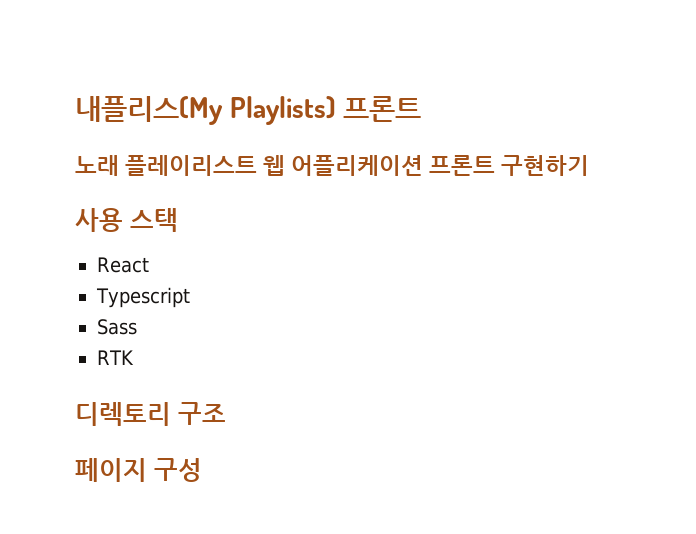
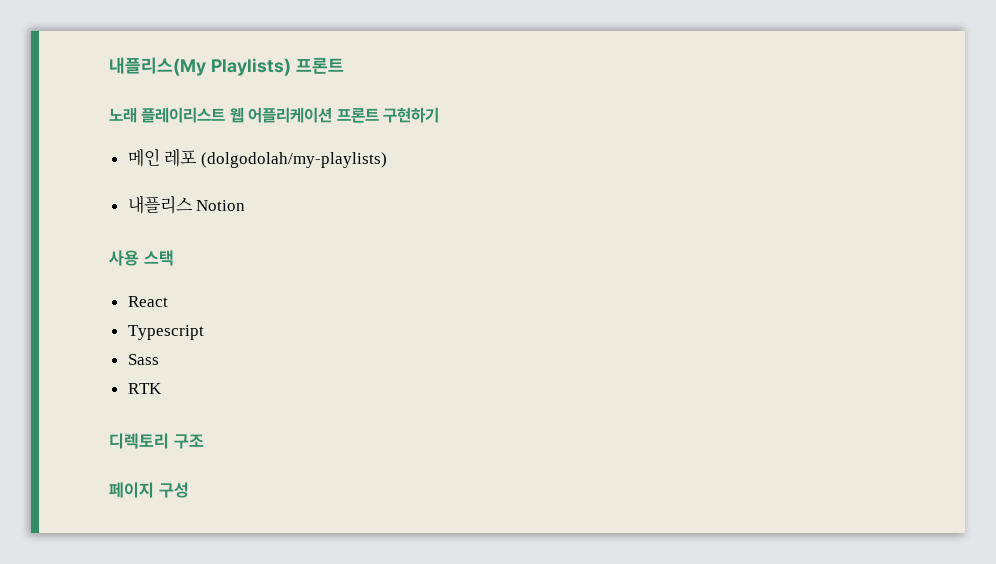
(590, 165) none -> [127,148,387,168] [127,195,246,214] // 메인 레포 (dolgodolah/my-playlists) // 내플리스 Notion

